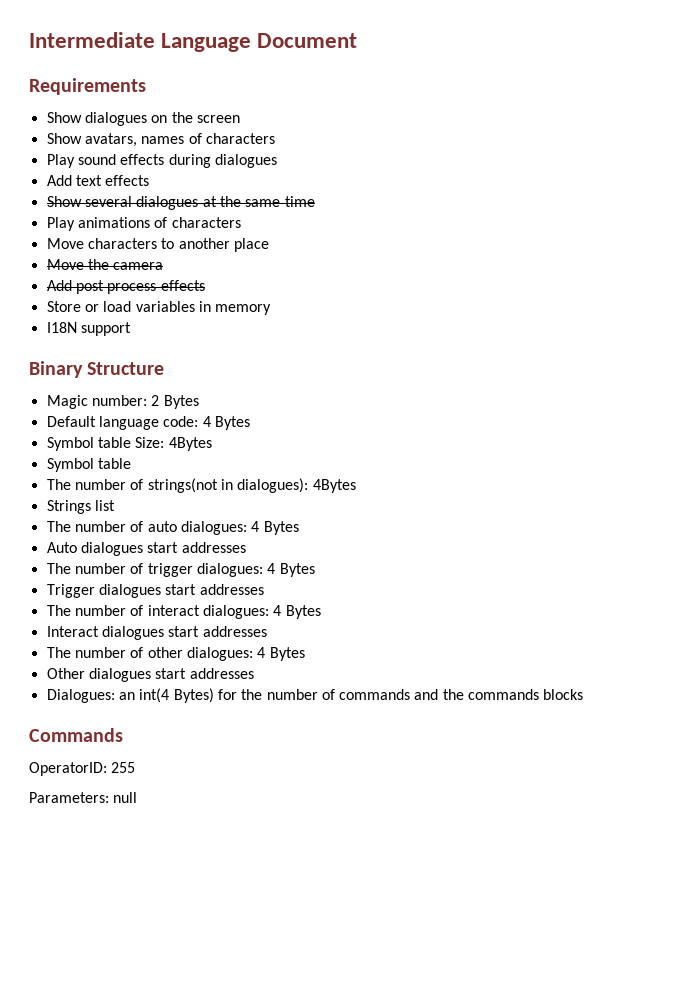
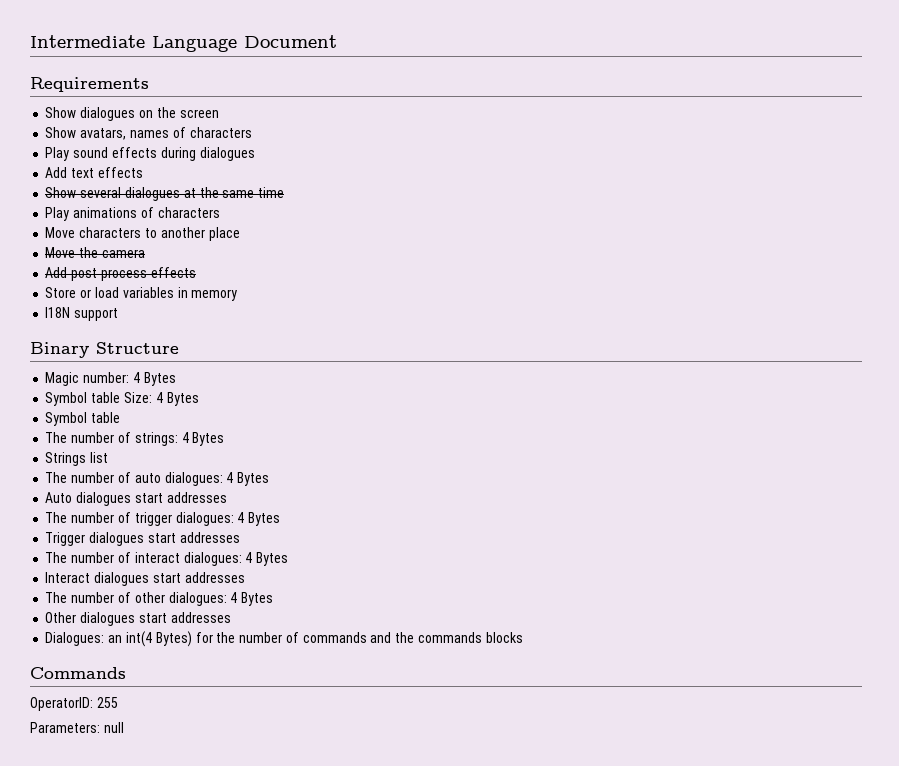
[151,395,199,409] [46,416,199,430] 2 Bytes // Default language code: -> (130, 377) none
[168,437,212,451] 4Bytes -> [155,392,199,406] 4 Bytes
[147,478,356,493] strings(not in dialogues): 4Bytes -> [134,432,225,446] strings: 4 Bytes

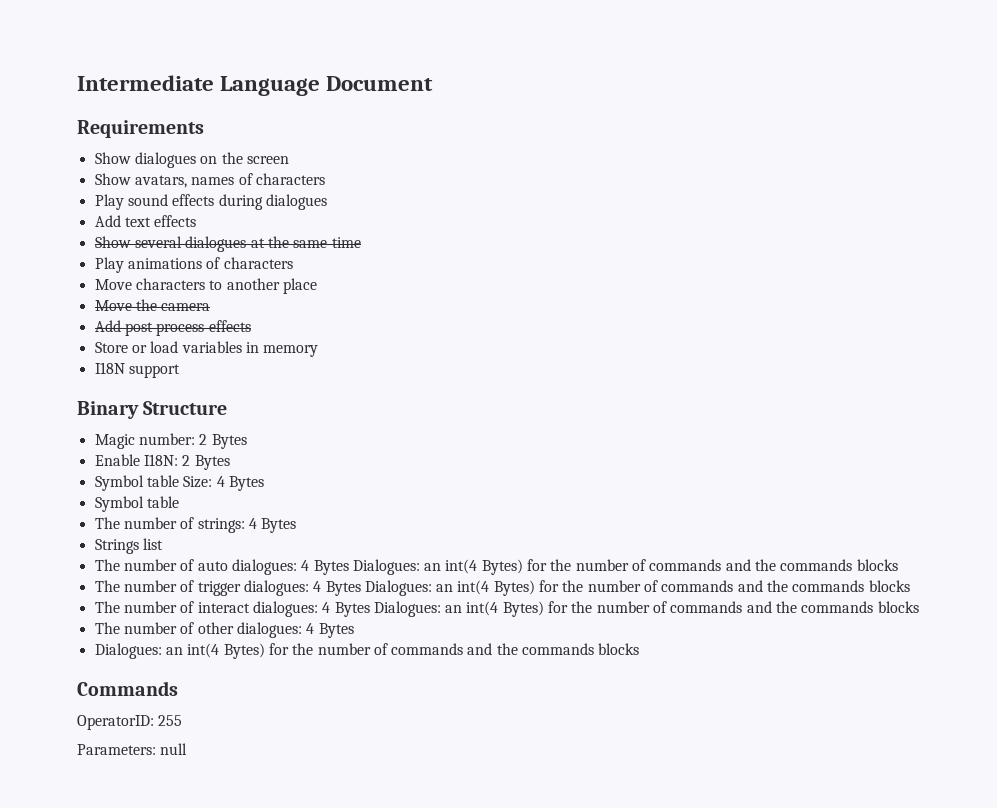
[132,372,140,383] 4 -> [199,434,247,449] [94,454,191,466] 2 Bytes // Enable I18N: 2
[45,492,227,506] // Auto dialogues start addresses -> [352,559,898,575] Dialogues: an int(4 Bytes) for the number of commands and the commands blocks
[45,532,240,546] // Trigger dialogues start addresses -> [364,580,910,596] Dialogues: an int(4 Bytes) for the number of commands and the commands blocks
[45,572,245,586] // Interact dialogues start addresses -> [373,601,919,617] Dialogues: an int(4 Bytes) for the number of commands and the commands blocks
[45,612,231,626] // Other dialogues start addresses -> (354, 630) none

